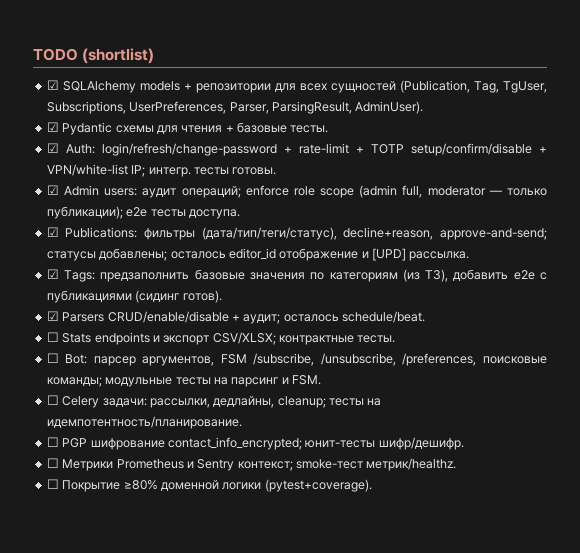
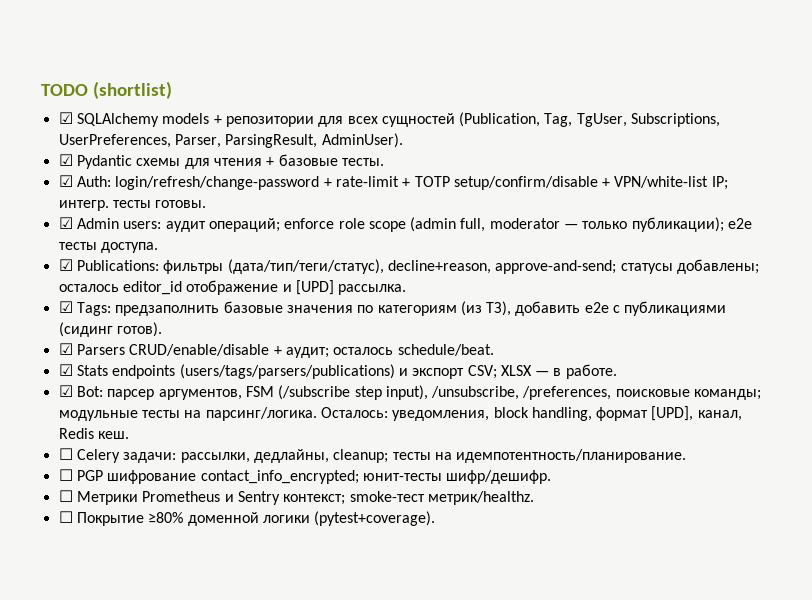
[46,332,59,342] ☐ -> [58,364,73,376] ☑
(150, 338) none -> [179,364,395,379] (users/tags/parsers/publications)
[212,332,396,345] [46,353,59,363] CSV/XLSX; контрактные тесты. // ☐ -> [467,364,617,379] [58,385,73,397] CSV; XLSX — в работе. // ☑
[253,353,315,366] /subscribe, -> [278,385,428,400] (/subscribe step input),
[231,375,321,387] парсинг и FSM. -> [205,406,742,421] [58,428,129,439] парсинг/логика. Осталось: уведомления, block handling, формат [UPD], канал, Redis кеш.

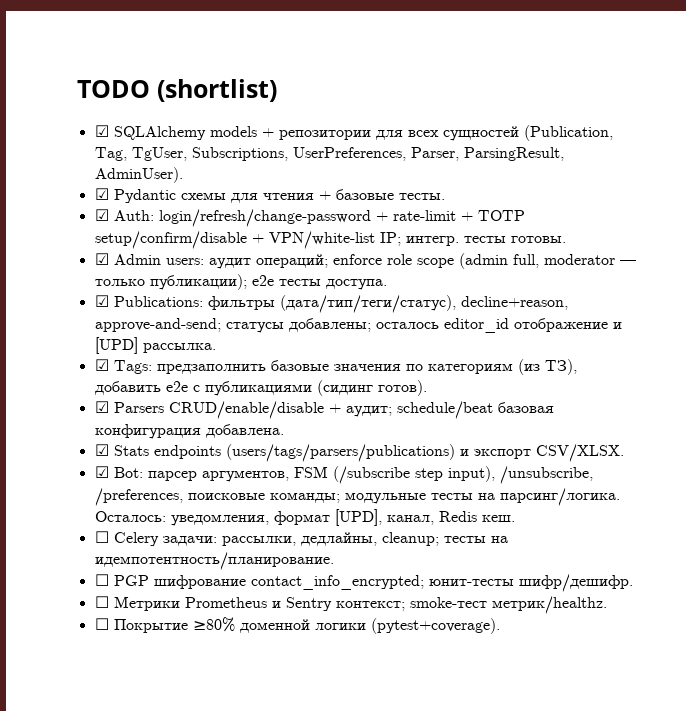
[333,344,494,356] осталось schedule/beat. -> [396,401,554,419] [94,424,284,439] schedule/beat базовая конфигурация добавлена.
[467,364,617,379] CSV; XLSX — в работе. -> [535,444,624,462] CSV/XLSX.
[493,407,592,421] block handling, -> (269, 520) none

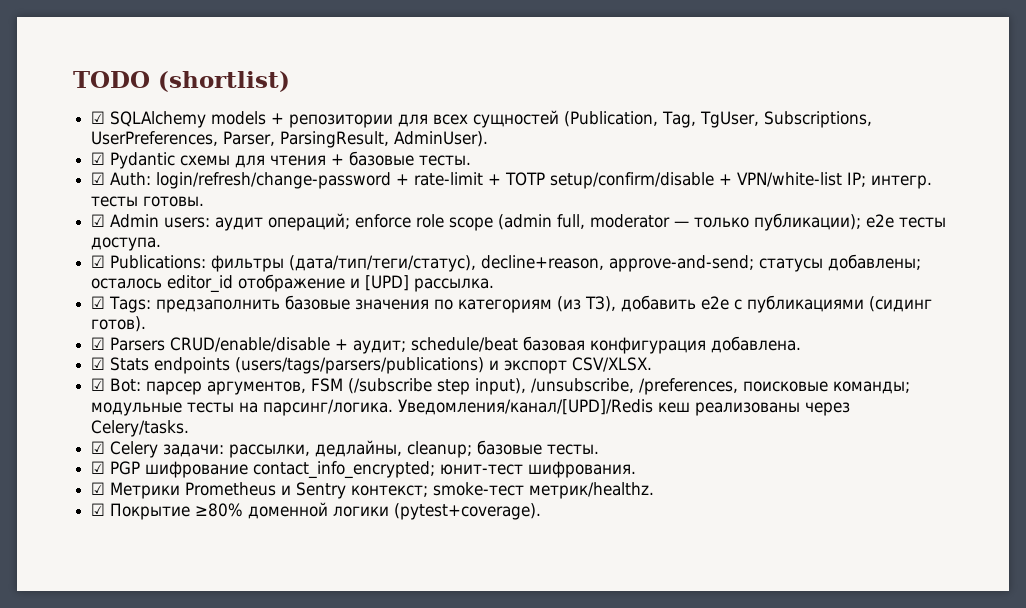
[94,509,515,526] [94,531,109,543] Осталось: уведомления, формат [UPD], канал, Redis кеш. // ☐ -> [398,399,851,416] [91,420,190,437] [91,441,106,454] Уведомления/канал/[UPD]/Redis кеш реализованы через Celery/tasks. // ☑
[443,536,508,543] [94,552,334,570] [94,574,633,592] [94,596,109,608] тесты на идемпотентность/планирование. // ☐ PGP шифрование contact_info_encrypted; юнит-тесты шифр/дешифр. // ☐ -> [477,440,600,455] [91,461,637,479] [91,482,106,495] базовые тесты. // ☑ PGP шифрование contact_info_encrypted; юнит-тест шифрования. // ☑
[94,618,109,630] ☐ -> [91,503,106,516] ☑

